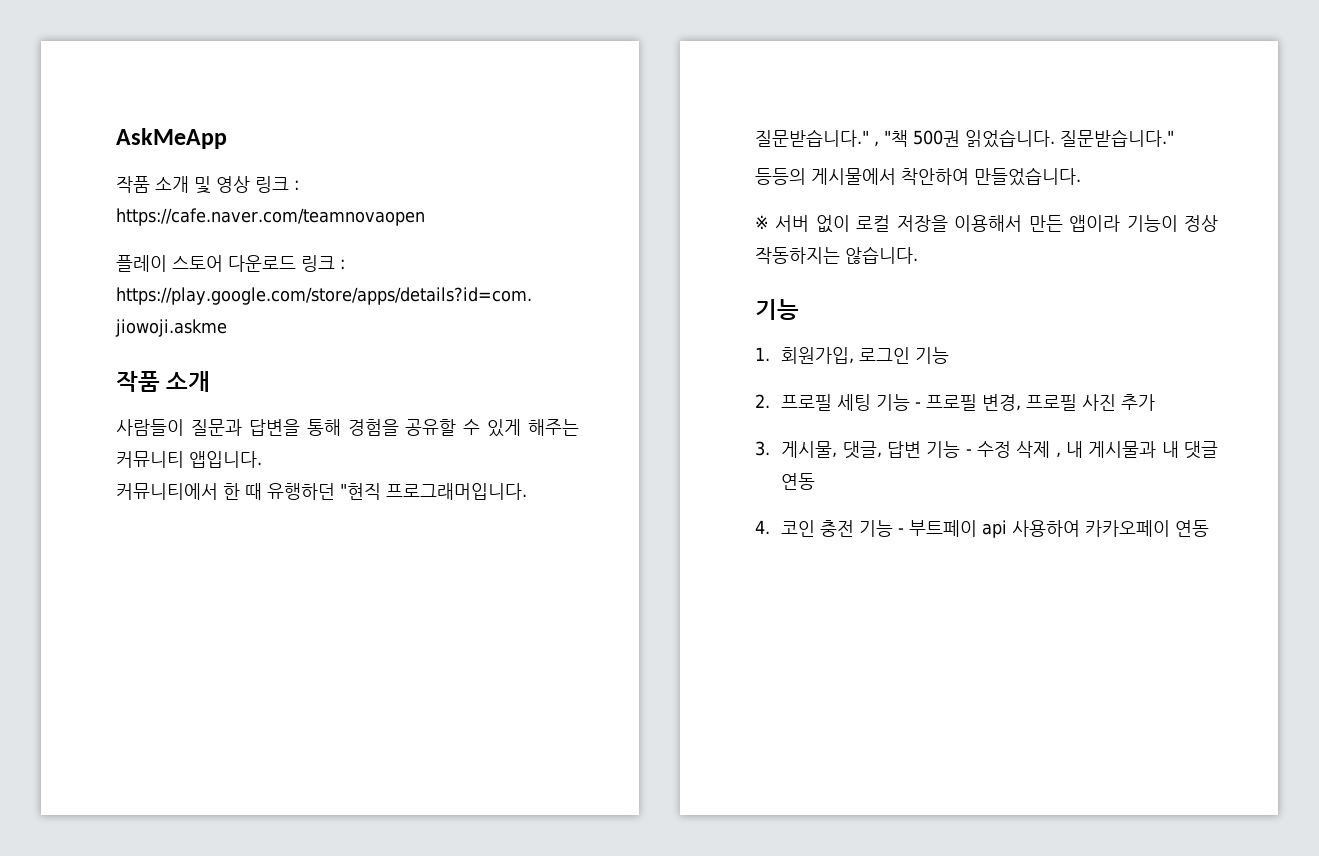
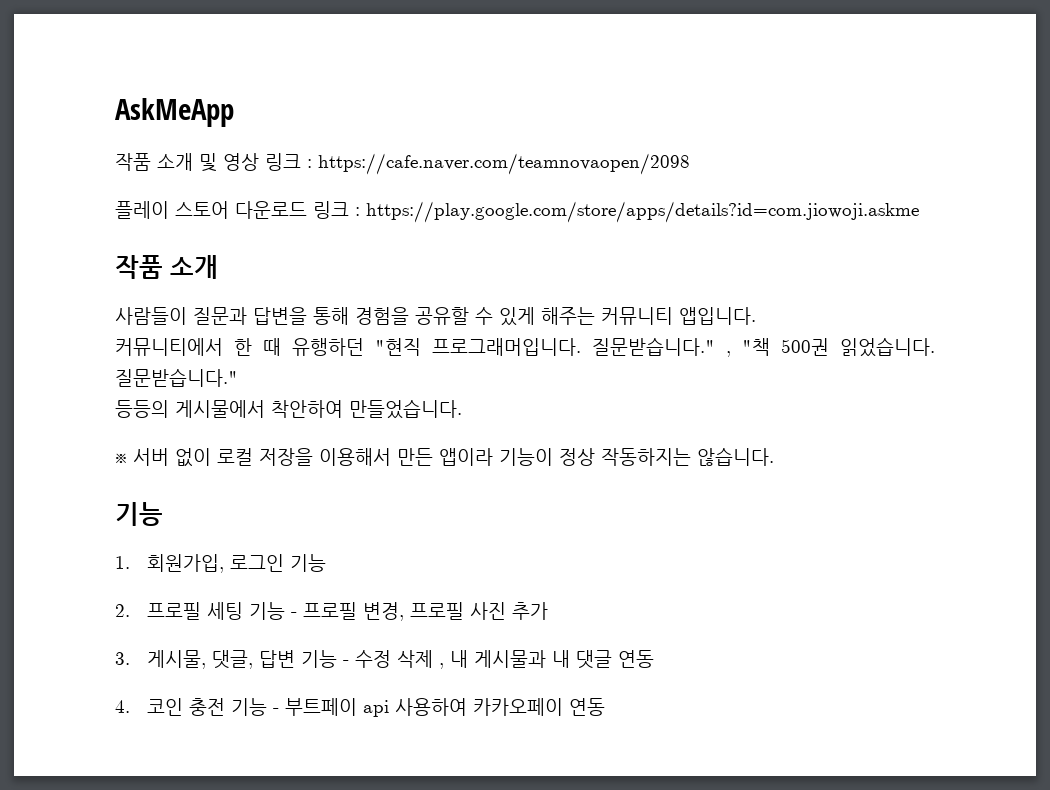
[116,208,425,226] https://cafe.naver.com/teamnovaopen -> [318,153,690,175] https://cafe.naver.com/teamnovaopen/2098

